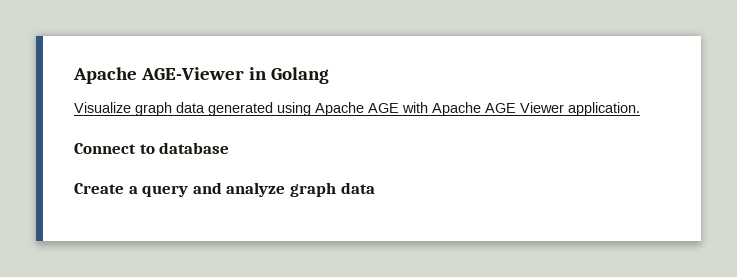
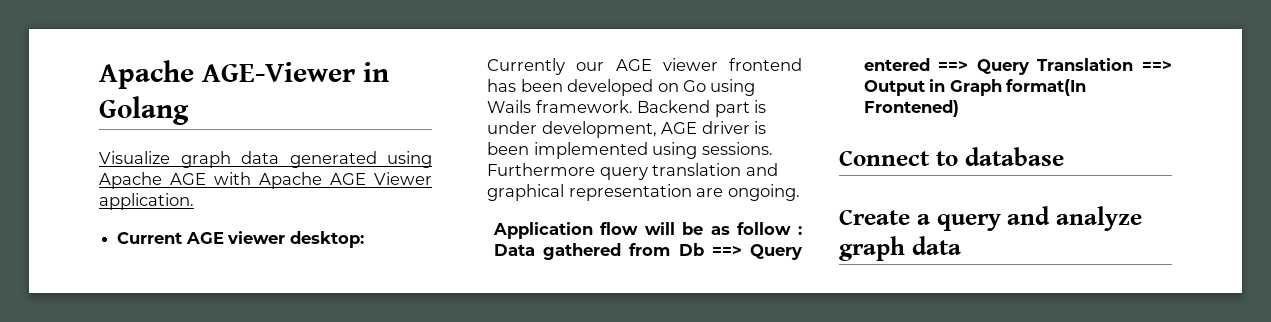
(640, 109) none -> [117,231,364,248] [487,58,802,75] [487,79,756,96] [487,100,766,117] [487,121,766,138] [487,142,773,159] [487,163,778,180] [487,184,800,201] [492,222,802,239] [493,243,802,260] [863,58,1172,75] [863,79,1087,96] [863,100,959,117] // Current AGE viewer desktop: Currently our AGE viewer frontend has been developed on Go using Wails framework. Backend part is under development, AGE driver is been implemented using sessions. Furthermore query translation and graphical representation are ongoing. // Application flow will be as follow : Data gathered from Db ==> Query entered ==> Query Translation ==> Output in Graph format(In Frontened)

